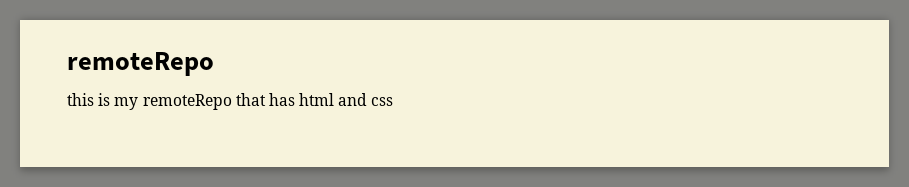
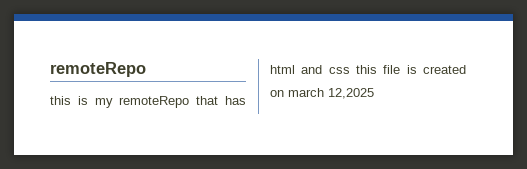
(394, 101) none -> [356,65,466,74] [270,88,374,99] this file is created on march 12,2025

